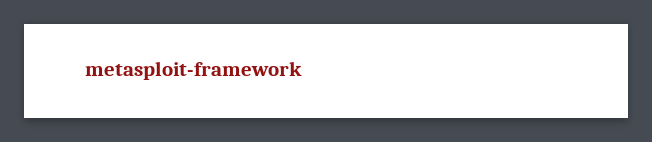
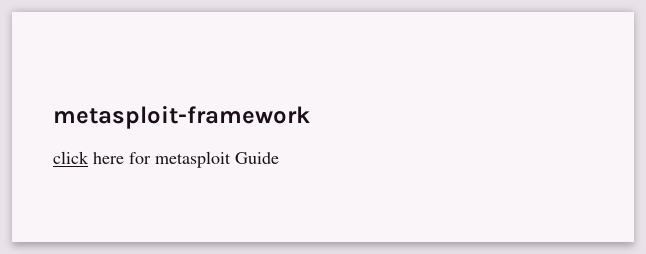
(302, 70) none -> [53,151,279,168] // click here for metasploit Guide

